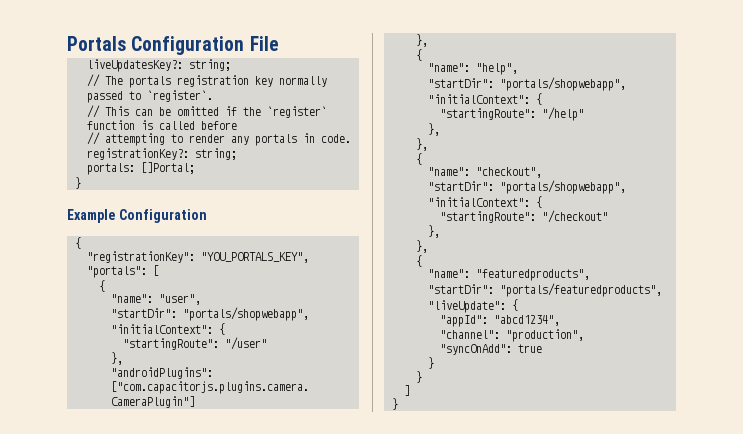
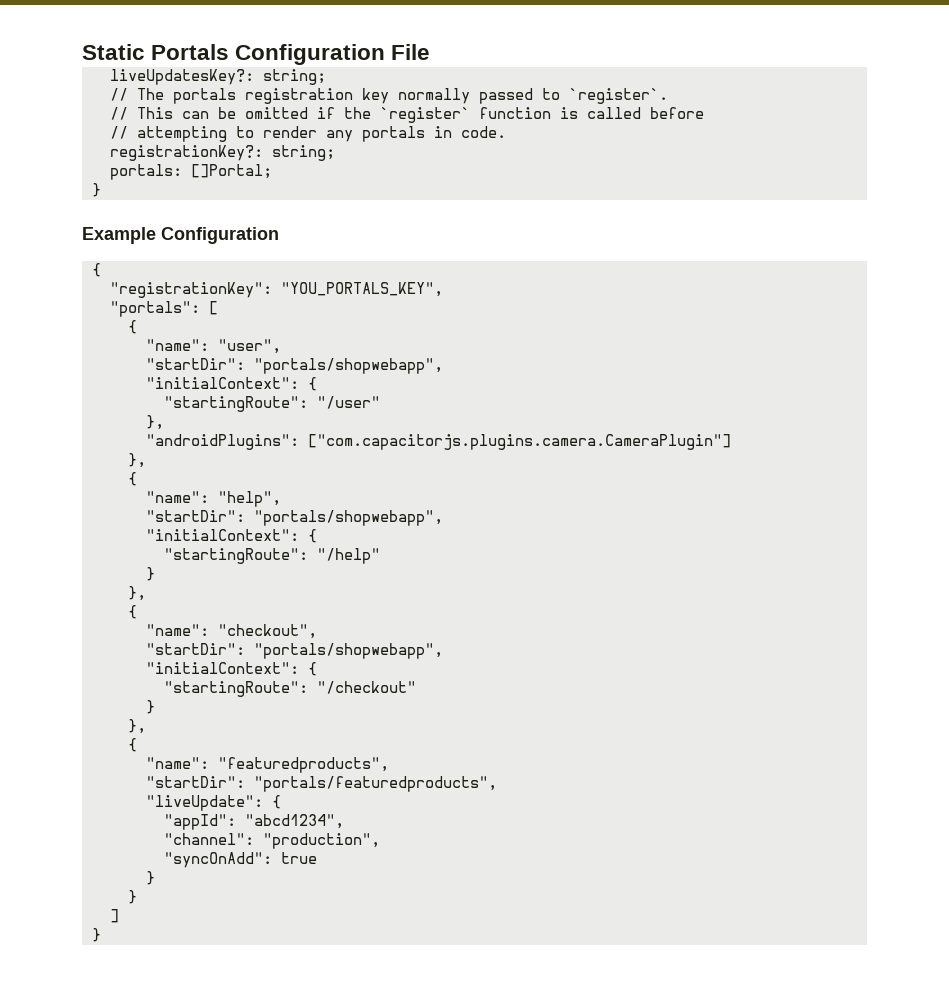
(67, 43) none -> [82,44,145,60] Static
[427,123,440,136] }, -> [145,567,155,581] }
[427,225,440,238] }, -> [145,700,155,714] }

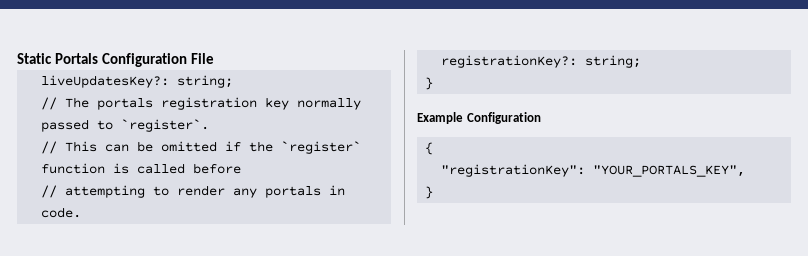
[109,164,272,180] // portals: []Portal; -> (641, 61) none
[280,282,443,297] [109,301,218,317] [127,320,137,334] [145,339,281,354] [145,358,443,374] [145,377,317,391] [163,396,380,412] [145,415,164,430] [145,434,731,450] [127,453,146,468] [127,472,137,486] [145,491,281,507] [145,510,443,526] [145,529,317,543] [163,548,380,564] [145,567,155,581] [127,586,146,601] [127,605,137,619] [145,624,317,639] [145,643,443,659] [145,662,317,676] [163,681,416,697] [145,700,155,714] [127,719,146,734] [127,738,137,752] [145,757,389,773] [145,776,497,792] [145,795,281,811] [163,814,344,830] [163,833,380,849] [163,852,317,868] [145,871,155,885] [127,890,137,904] [109,909,119,923] "YOU_PORTALS_KEY", // "portals": [ // { // "name": "user", // "startDir": "portals/shopwebapp", // "initialContext": { // "startingRoute": "/user" // }, // "androidPlugins": ["com.capacitorjs.plugins.camera.CameraPlugin"] // }, // { // "name": "help", // "startDir": "portals/shopwebapp", // "initialContext": { // "startingRoute": "/help" // } // }, // { // "name": "checkout", // "startDir": "portals/shopwebapp", // "initialContext": { // "startingRoute": "/checkout" // } // }, // { // "name": "featuredproducts", // "startDir": "portals/featuredproducts", // "liveUpdate": { // "appId": "abcd1234", // "channel": "production", // "syncOnAdd": true // } // } // ] -> [592,165,745,177] "YOUR_PORTALS_KEY",

